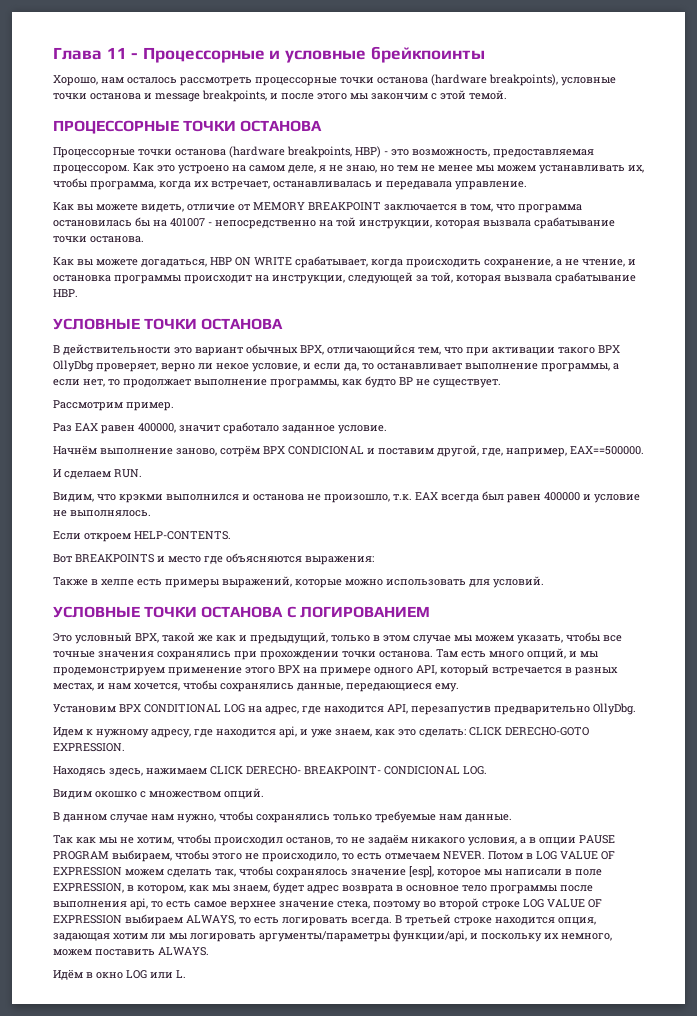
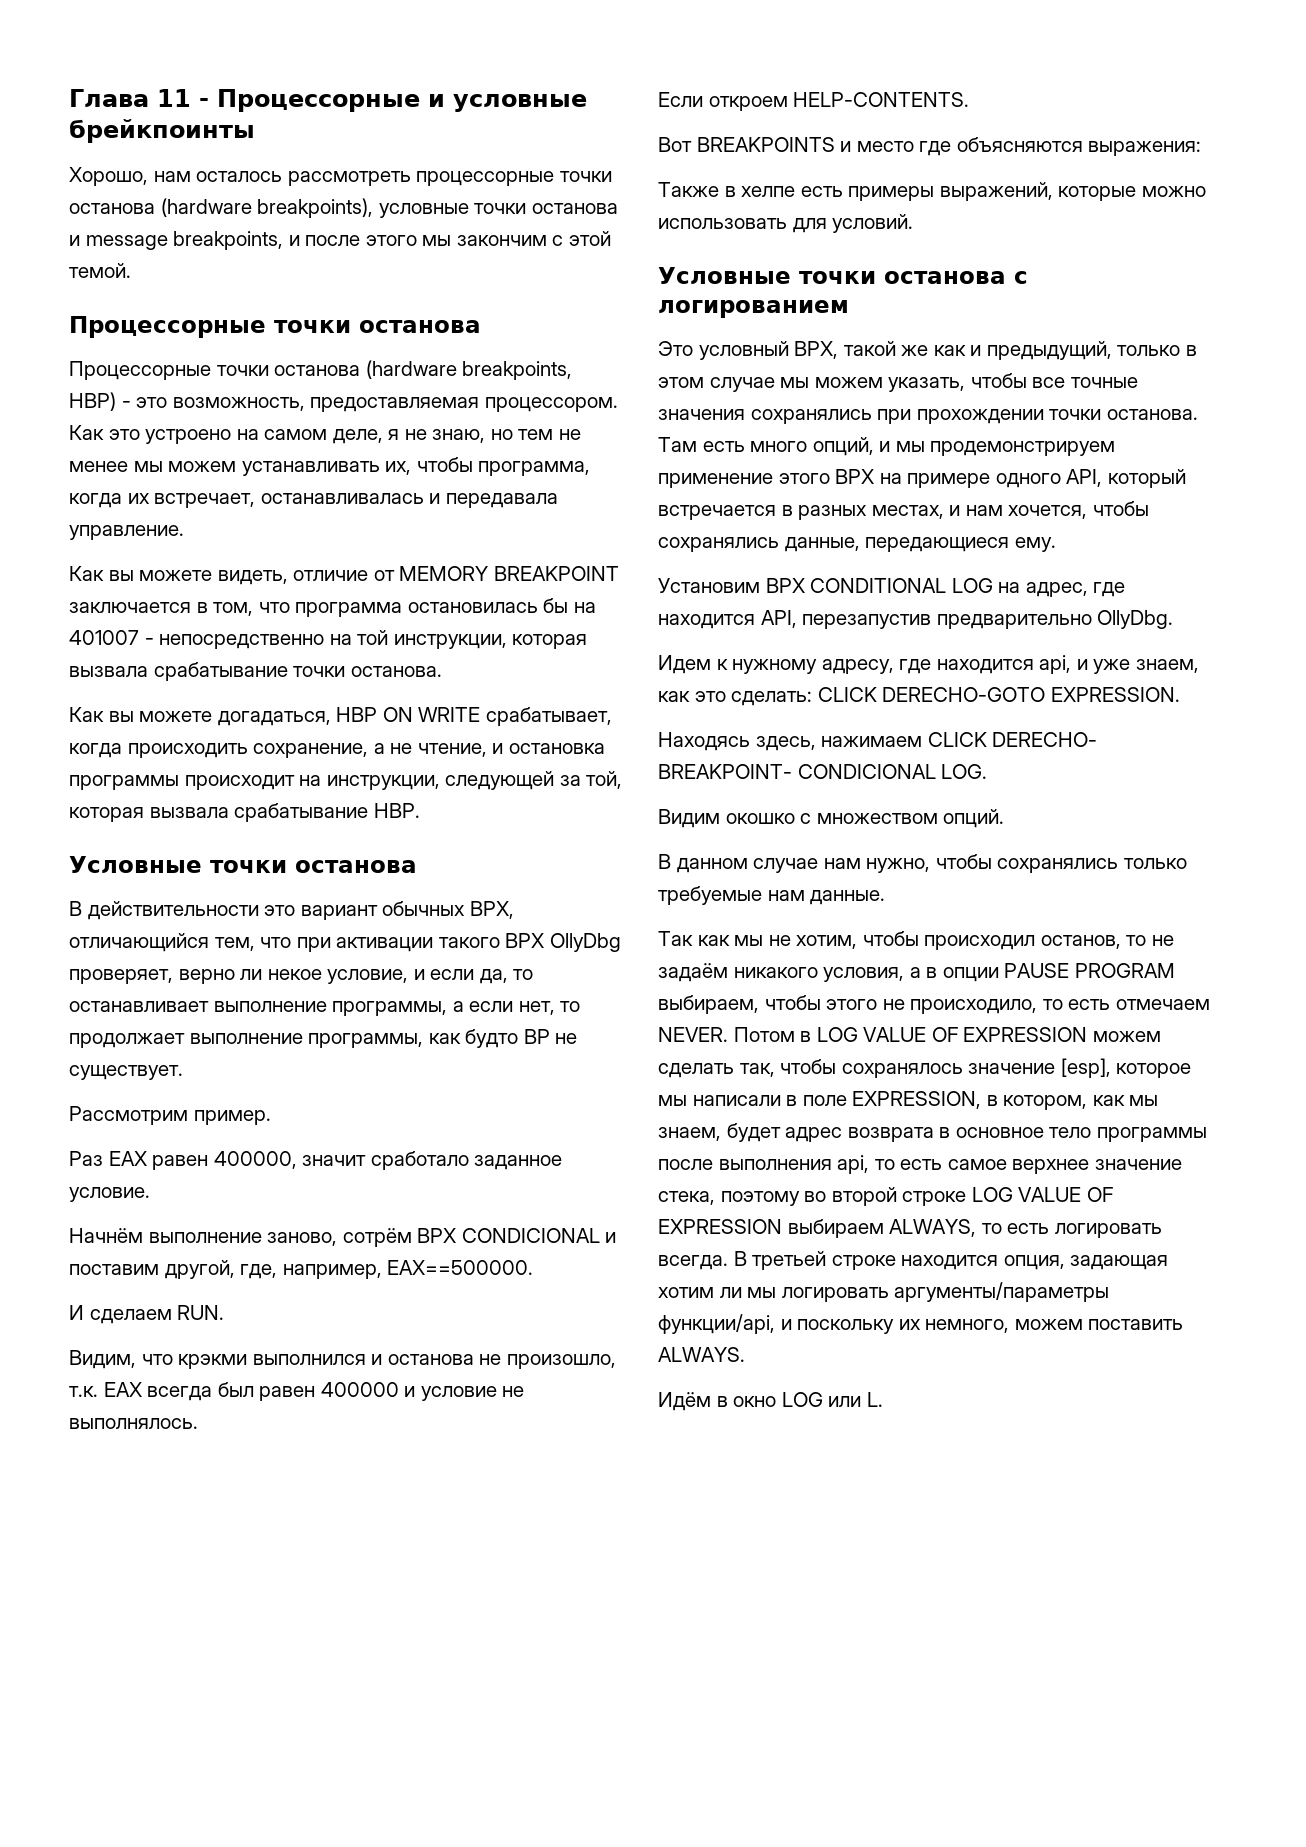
[53,120,323,134] ПРОЦЕССОРНЫЕ ТОЧКИ ОСТАНОВА -> [69,316,481,338] Процессорные точки останова
[53,318,284,330] УСЛОВНЫЕ ТОЧКИ ОСТАНОВА -> [69,856,417,873] Условные точки останова
[53,606,430,618] УСЛОВНЫЕ ТОЧКИ ОСТАНОВА С ЛОГИРОВАНИЕМ -> [658,267,1028,284] [658,300,849,318] Условные точки останова с логированием

